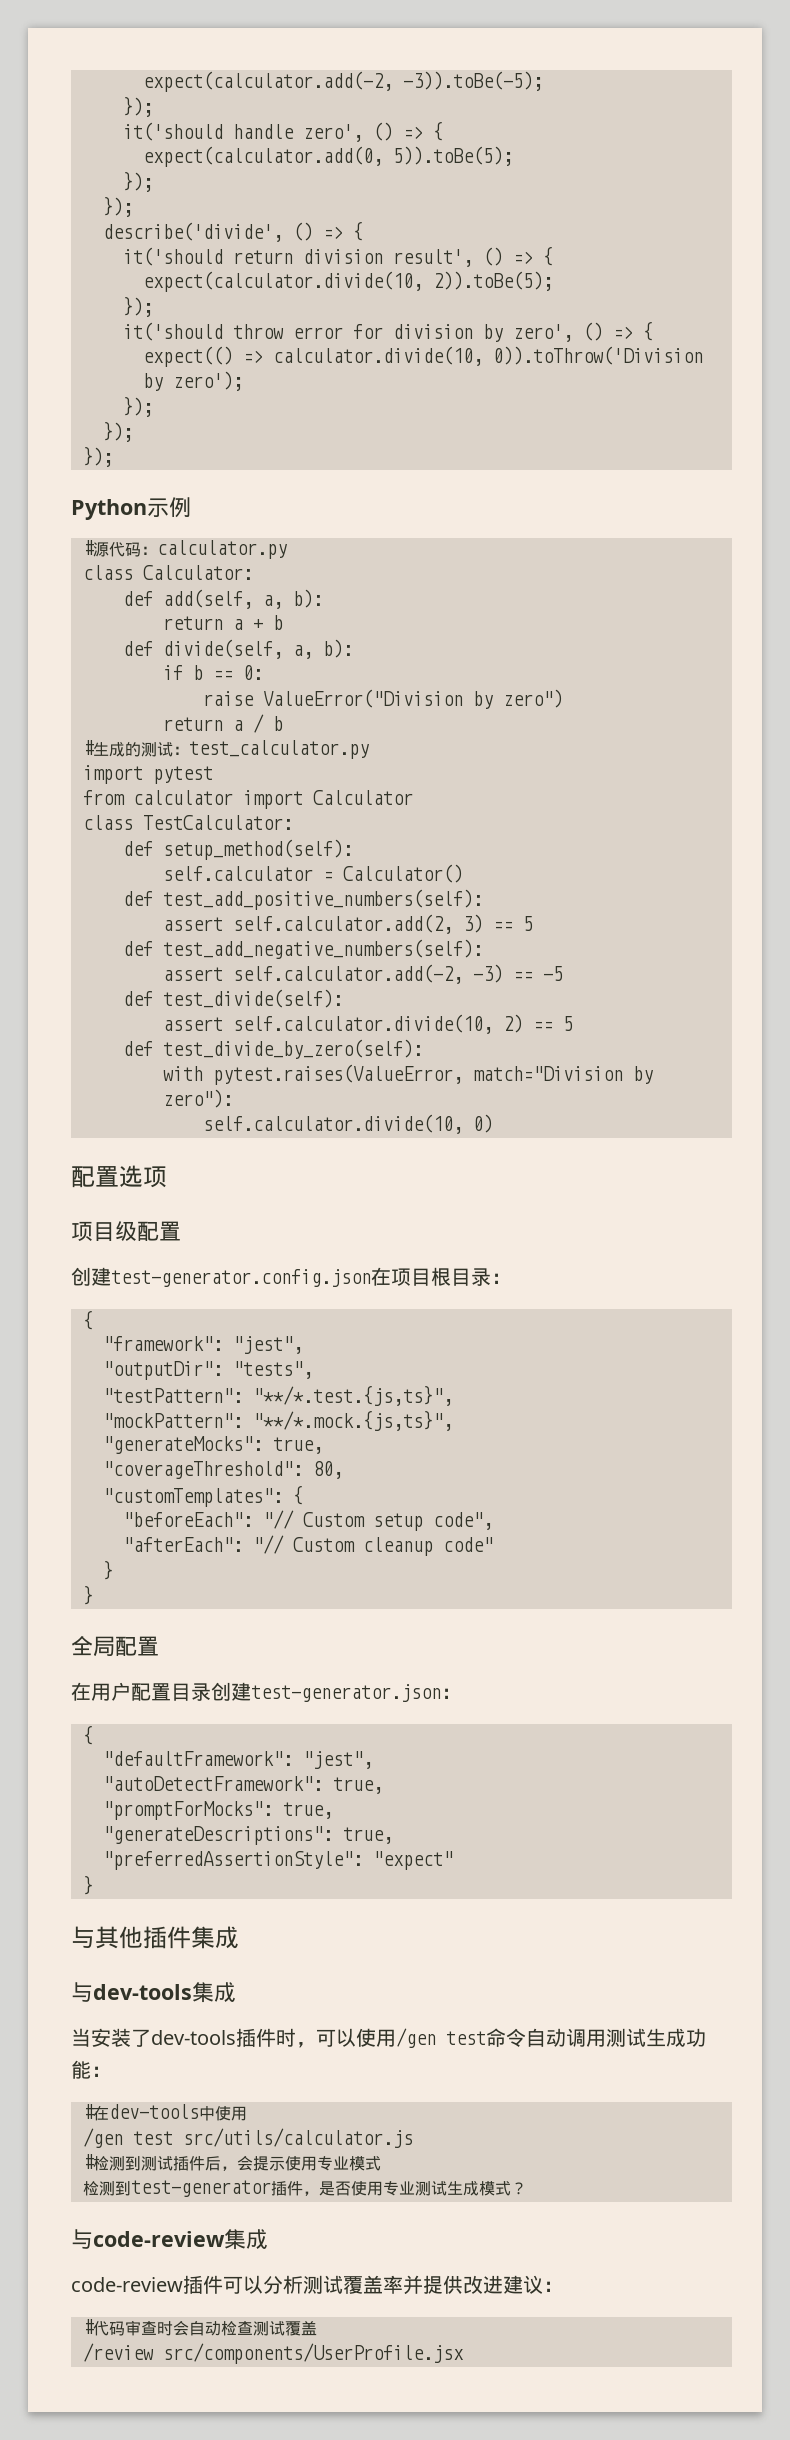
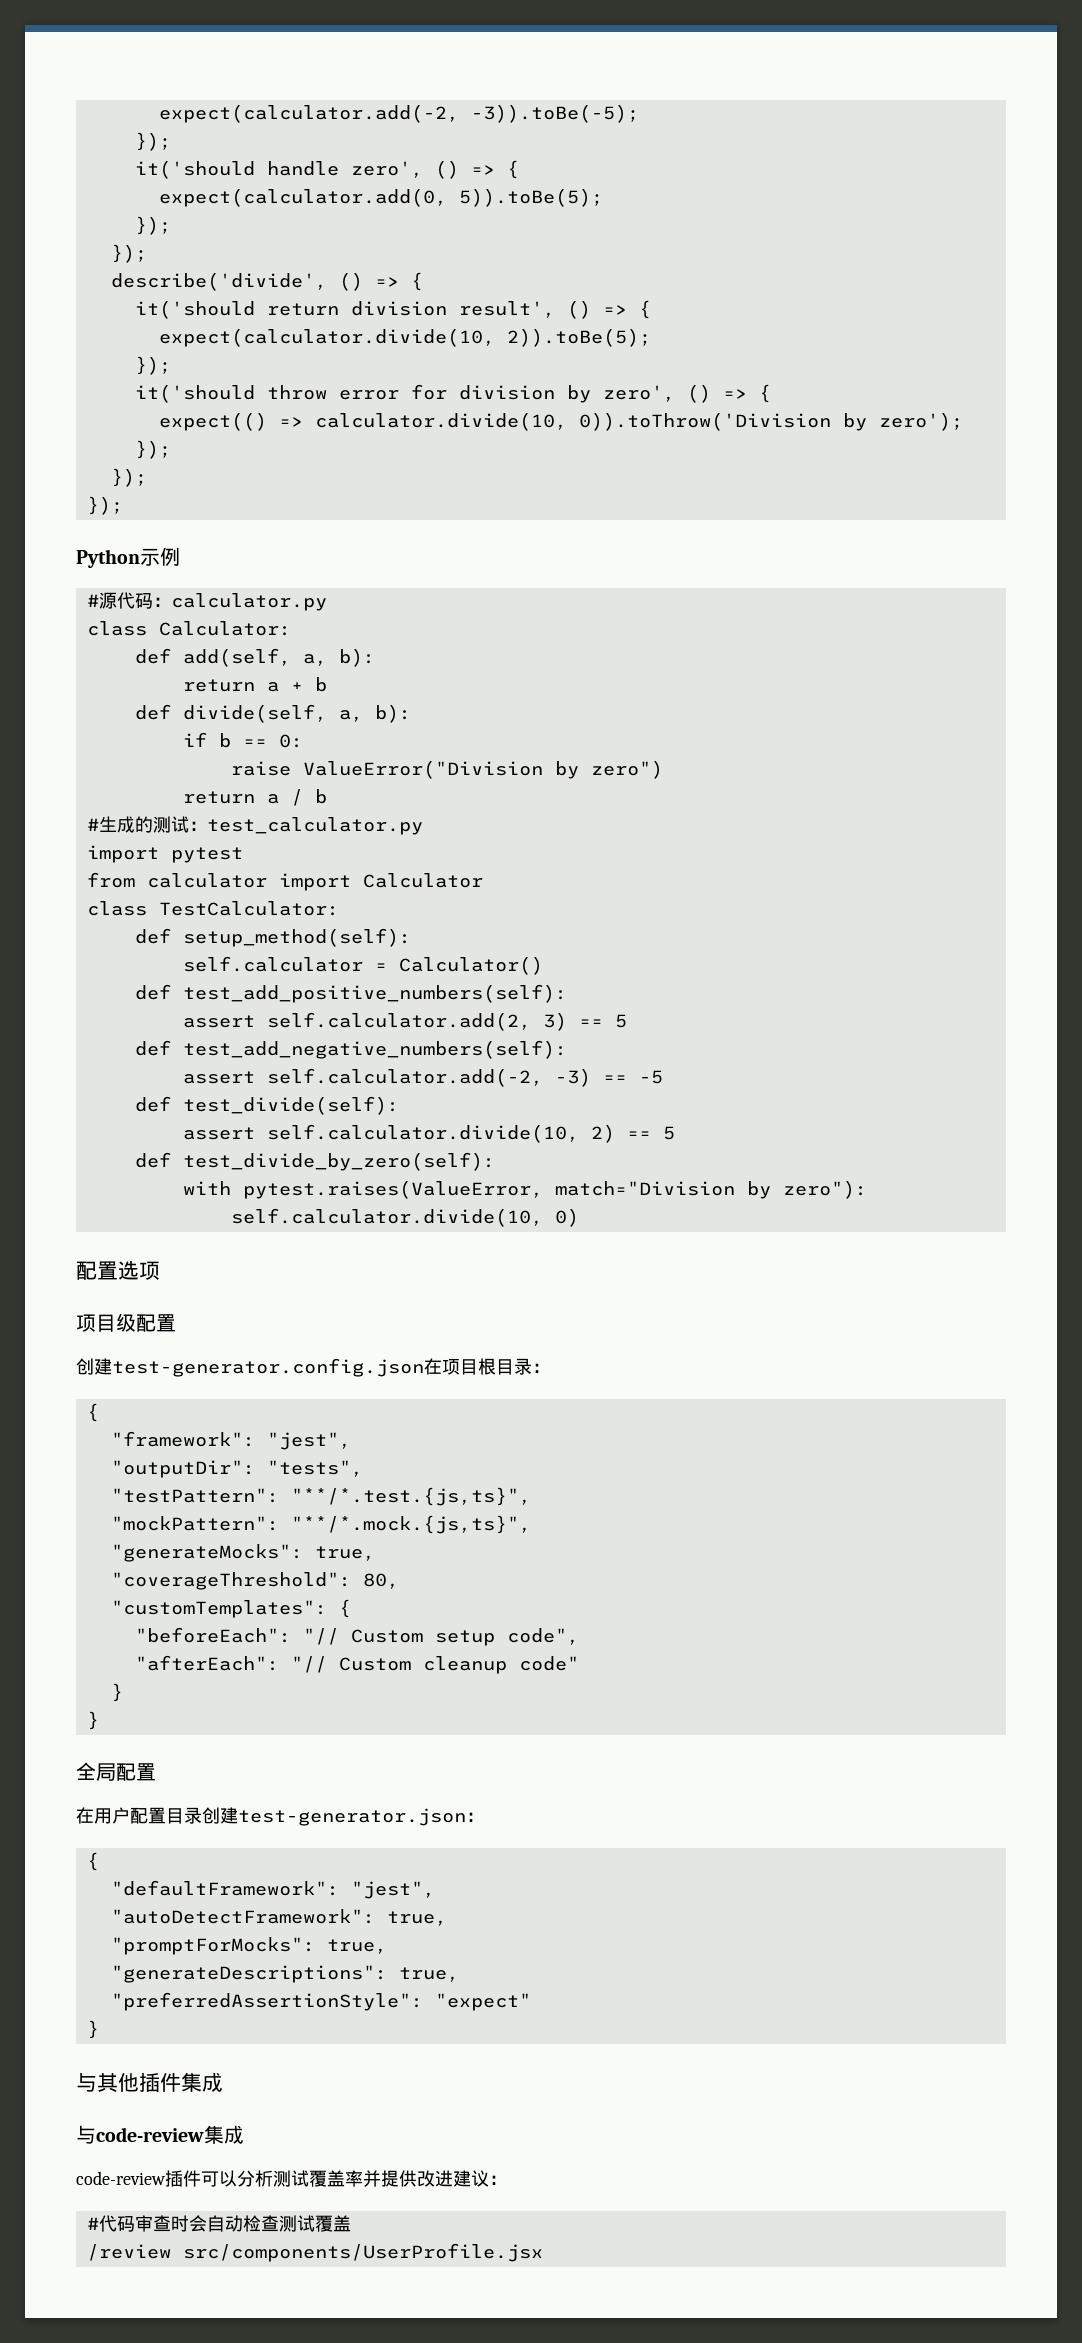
[71,1982,236,2003] [71,2028,706,2048] [71,2060,111,2079] [83,2104,247,2121] [83,2128,413,2148] [83,2154,381,2171] [83,2180,527,2197] // 与dev-tools集成 // 当安装了dev-tools插件时，可以使用/gen test命令自动调用测试生成功能： // #在dev-tools中使用 // /gen test src/utils/calculator.js // #检测到测试插件后，会提示使用专业模式 // 检测到test-generator插件，是否使用专业测试生成模式？ -> (223, 2082) none

